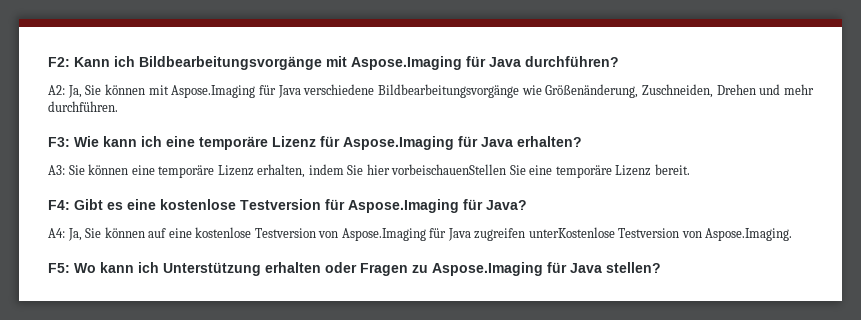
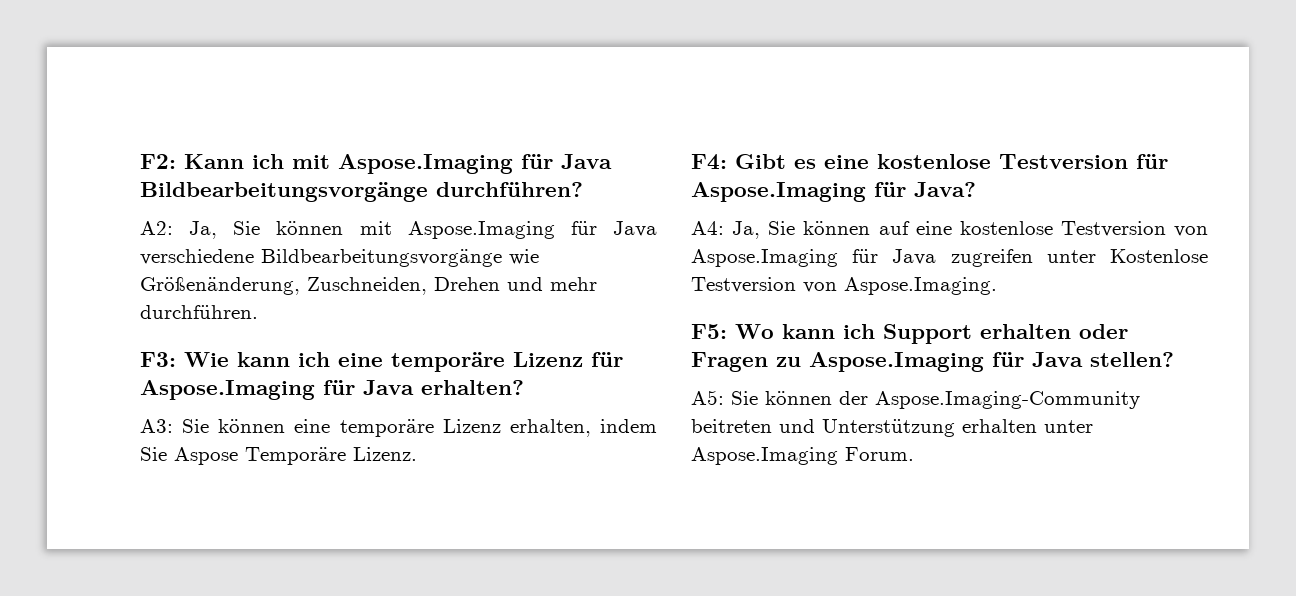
[139,56,521,70] Bildbearbeitungsvorgänge mit Aspose.Imaging für Java -> [292,154,612,174] [140,182,428,202] mit Aspose.Imaging für Java Bildbearbeitungsvorgänge
[366,164,690,178] hier vorbeischauenStellen Sie eine temporäre Lizenz bereit. -> [174,447,417,465] Aspose Temporäre Lizenz.
[528,227,615,238] unterKostenlose -> [1046,249,1208,263] unter Kostenlose
[163,262,261,276] Unterstützung -> [883,324,972,344] Support
(661, 267) none -> [691,390,1140,409] [691,419,1093,437] [691,447,914,465] // A5: Sie können der Aspose.Imaging-Community beitreten und Unterstützung erhalten unter Aspose.Imaging Forum.

